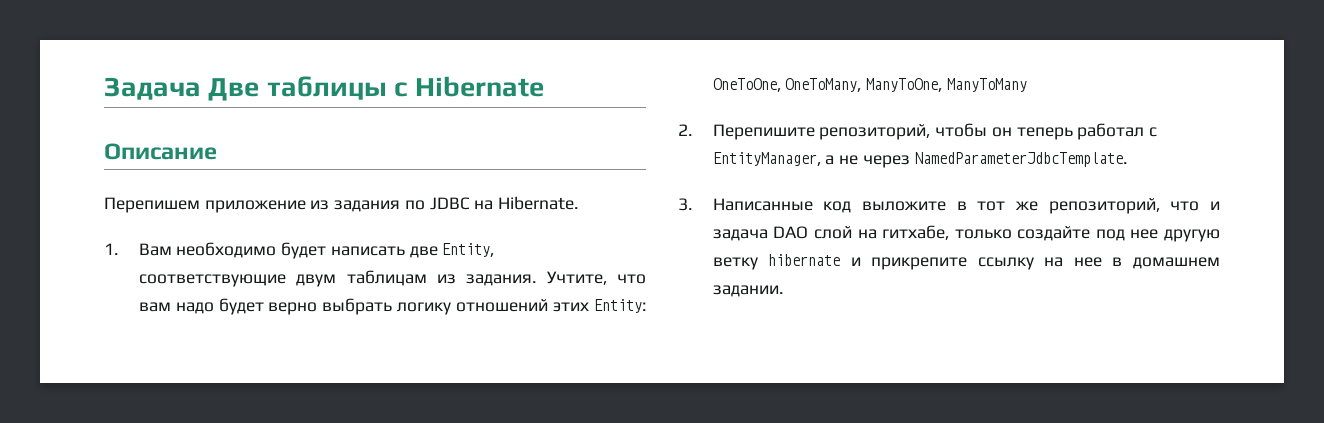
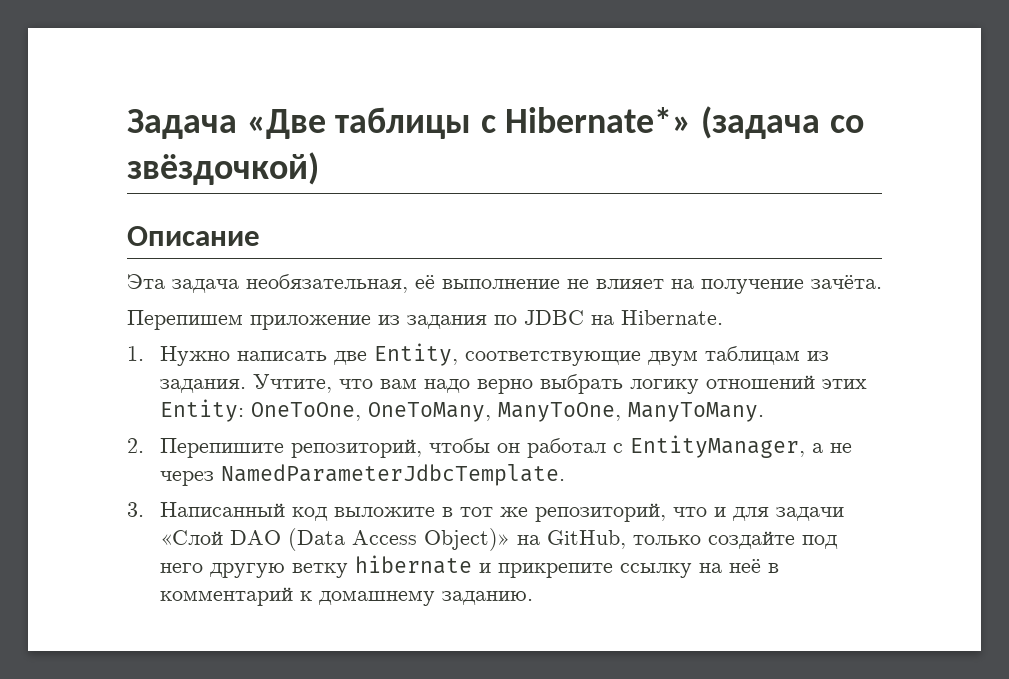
[208,78,260,101] Две -> [246,109,326,139] «Две
[414,76,544,97] [104,143,217,160] Hibernate // Описание -> [505,106,864,139] [127,152,319,185] [127,226,260,246] [127,274,882,294] Hibernate*» (задача со звёздочкой) // Описание // Эта задача необязательная, её выполнение не влияет на получение зачёта.
[138,242,327,259] Вам необходимо будет -> [159,346,230,366] Нужно
[218,298,264,315] будет -> (470, 386) none
[946,78,1027,92] ManyToMany -> [627,402,764,422] ManyToMany.
[1016,127,1073,140] теперь -> (520, 448) none
[712,198,813,211] Написанные -> [159,502,285,517] Написанный
[712,225,950,241] задача DAO слой на гитхабe, -> [732,507,844,521] [159,528,626,551] для задачи «Слой DAO (Data Access Object)» на GitHub,
[1130,229,1159,239] нее -> [159,563,203,573] него
[1073,257,1220,269] [712,285,783,297] нее в домашнем задании. -> [728,559,779,573] [159,587,533,606] неё в комментарий к домашнему заданию.

